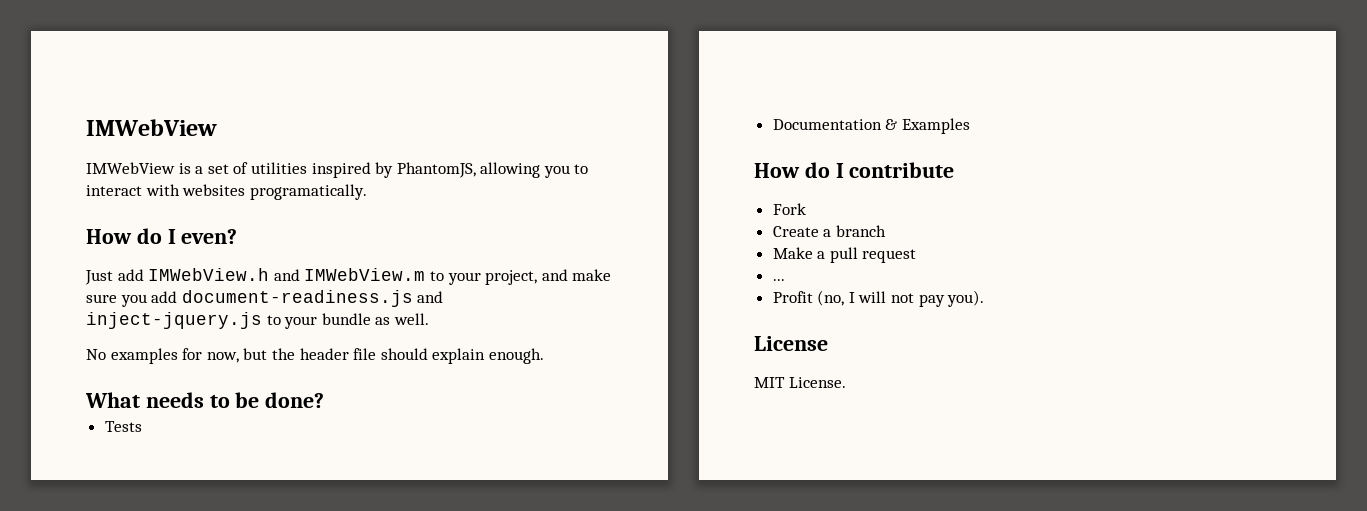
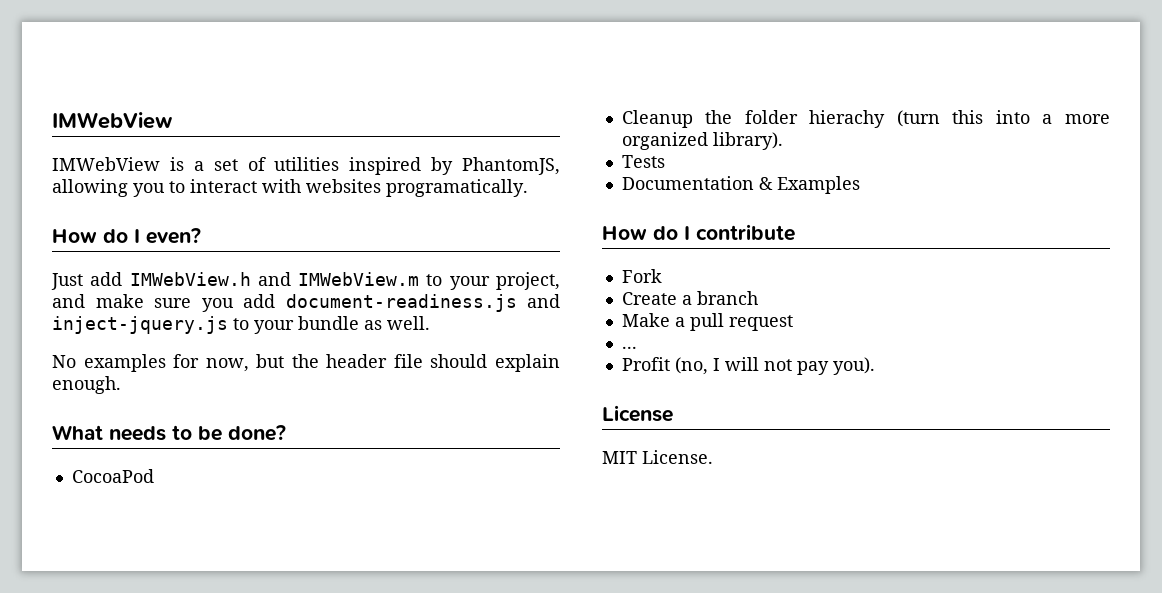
(325, 400) none -> [71,469,154,483] [621,110,1110,128] [621,132,783,150] // CocoaPod // Cleanup the folder hierachy (turn this into a more organized library).

